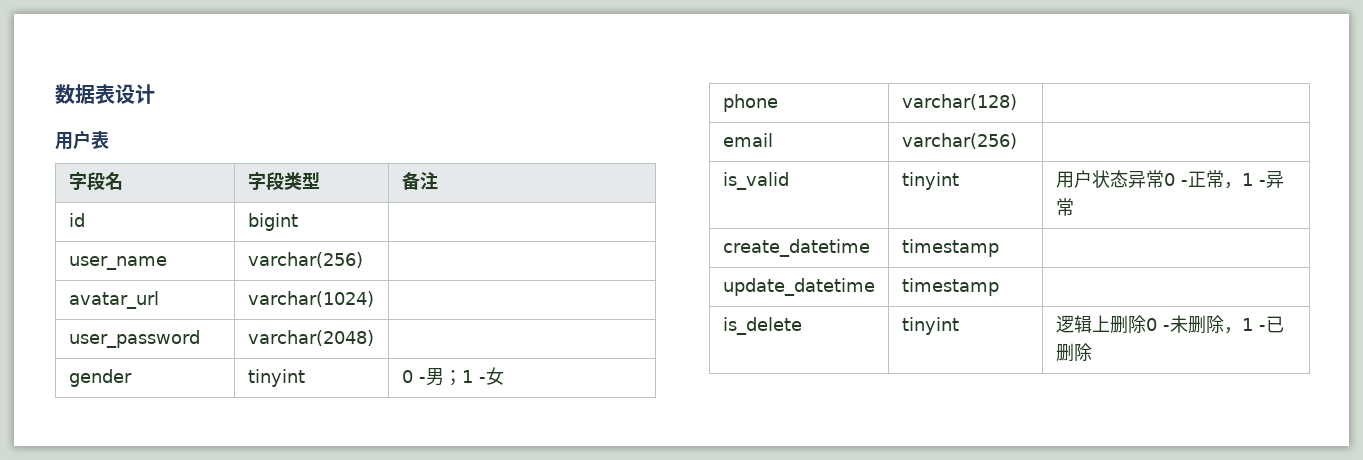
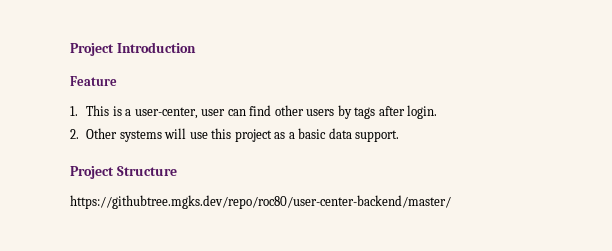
[55,84,155,104] [55,130,109,150] [68,172,123,190] [247,172,320,190] [401,172,438,190] [68,213,85,227] [247,213,298,231] [68,256,167,270] [247,252,363,268] [68,291,159,309] [247,291,374,307] [68,330,200,348] [247,330,374,346] [68,369,132,387] [247,369,305,387] [401,367,504,386] [722,94,778,112] [901,94,1017,110] [722,133,773,147] [901,133,1017,149] [722,172,789,190] [901,172,959,190] [1055,170,1284,189] [1055,198,1074,216] [722,239,870,257] [901,239,999,257] [722,278,875,296] [901,278,999,296] [722,317,802,335] [901,317,959,335] [1055,315,1284,334] [1055,343,1092,362] 数据表设计 // 用户表 // 字段名 | 字段类型 | 备注 // id | bigint | // user_name | varchar(256) | // avatar_url | varchar(1024) | // user_password | varchar(2048) | // gender | tinyint | 0 -男；1 -女 // phone | varchar(128) | // email | varchar(256) | // is_valid | tinyint | 用户状态异常0 -正常，1 -异常 // create_datetime | timestamp | // update_datetime | timestamp | // is_delete | tinyint | 逻辑上删除0 -未删除，1 -已删除 -> [70,42,196,56] [70,76,117,86] [70,105,438,119] [70,128,400,142] [70,166,177,179] [70,195,451,209] Project Introduction // Feature // 1. This is a user-center, user can find other users by tags after login. // 2. Other systems will use this project as a basic data support. // Project Structure // https://githubtree.mgks.dev/repo/roc80/user-center-backend/master/

